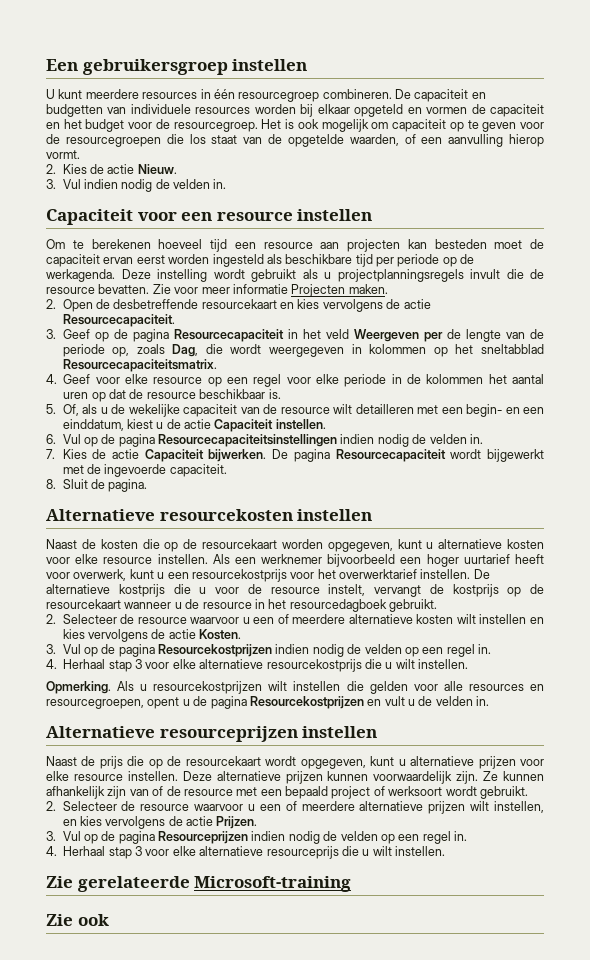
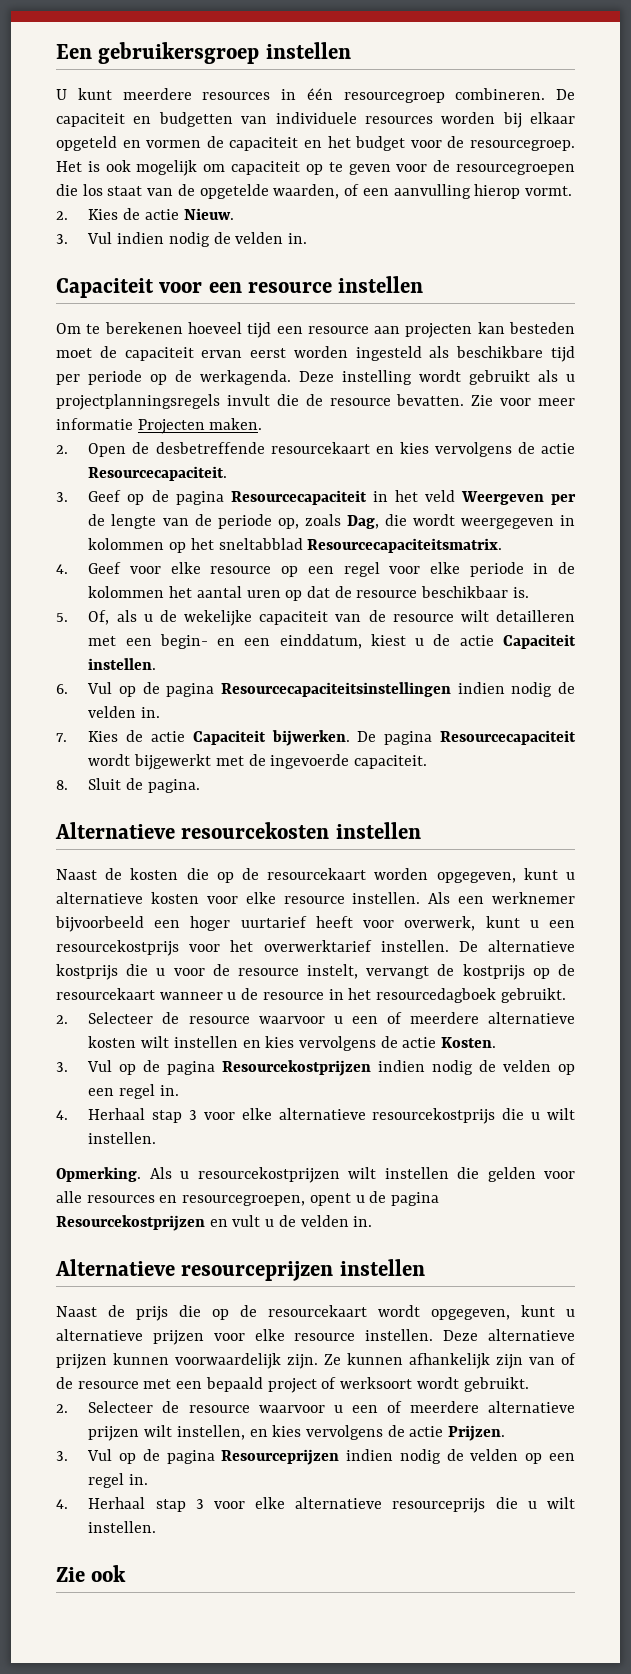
[46,876,352,892] // Zie gerelateerde Microsoft-training -> (157, 1527) none

